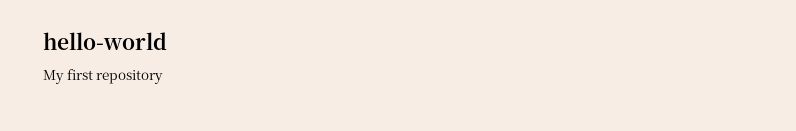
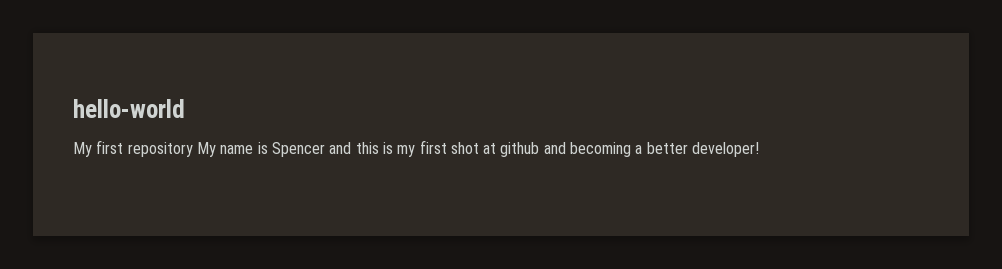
(164, 77) none -> [196,140,760,157] My name is Spencer and this is my first shot at github and becoming a better developer!

